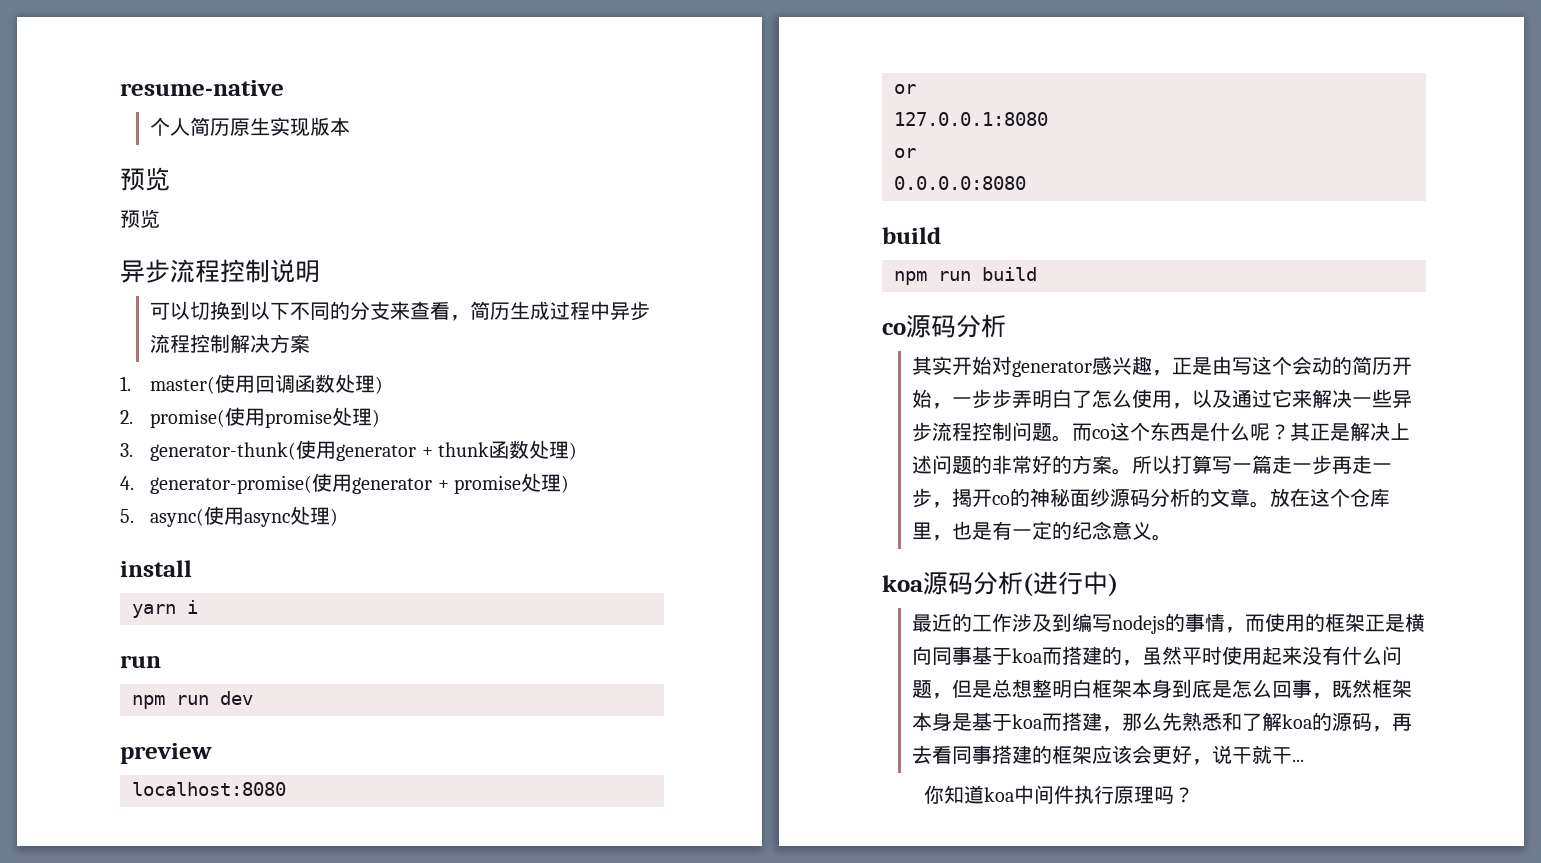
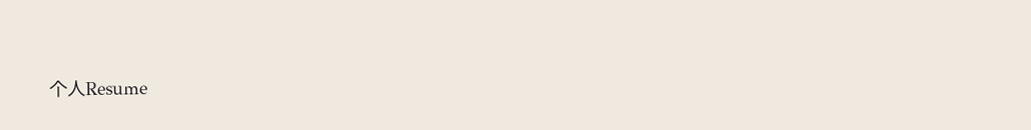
[120,80,284,96] [150,117,351,137] [120,167,170,191] [120,209,160,228] [120,259,320,283] [150,301,651,321] [150,334,311,353] [120,374,384,394] [120,407,381,428] [120,440,578,461] [120,473,570,494] [120,506,339,527] [120,560,192,577] [132,600,198,618] [120,655,161,668] [132,691,253,709] [120,743,212,764] [132,782,286,796] [894,84,916,94] [894,112,1048,126] [894,148,916,158] [894,176,1026,190] [882,227,941,244] [894,267,1037,285] [882,314,1006,338] [912,356,1413,377] [912,389,1413,409] [912,422,1411,442] [912,455,1393,475] [912,488,1391,508] [912,521,1173,541] [882,571,1118,597] [912,613,1426,634] [912,646,1403,666] [912,679,1413,699] [912,712,1413,732] [912,745,1305,765] [924,785,1195,804] resume-native // 个人简历原生实现版本 // 预览 // 预览 // 异步流程控制说明 // 可以切换到以下不同的分支来查看，简历生成过程中异步流程控制解决方案 // 1. master(使用回调函数处理) // 2. promise(使用promise处理) // 3. generator-thunk(使用generator + thunk函数处理) // 4. generator-promise(使用generator + promise处理) // 5. async(使用async处理) // install // yarn i // run // npm run dev // preview // localhost:8080 // or // 127.0.0.1:8080 // or // 0.0.0.0:8080 // build // npm run build // co源码分析 // 其实开始对generator感兴趣，正是由写这个会动的简历开始，一步步弄明白了怎么使用，以及通过它来解决一些异步流程控制问题。而co这个东西是什么呢？其正是解决上述问题的非常好的方案。所以打算写一篇走一步再走一步，揭开co的神秘面纱源码分析的文章。放在这个仓库里，也是有一定的纪念意义。 // koa源码分析(进行中) // 最近的工作涉及到编写nodejs的事情，而使用的框架正是横向同事基于koa而搭建的，虽然平时使用起来没有什么问题，但是总想整明白框架本身到底是怎么回事，既然框架本身是基于koa而搭建，那么先熟悉和了解koa的源码，再去看同事搭建的框架应该会更好，说干就干... // 你知道koa中间件执行原理吗？ -> [49,80,148,98] 个人Resume

